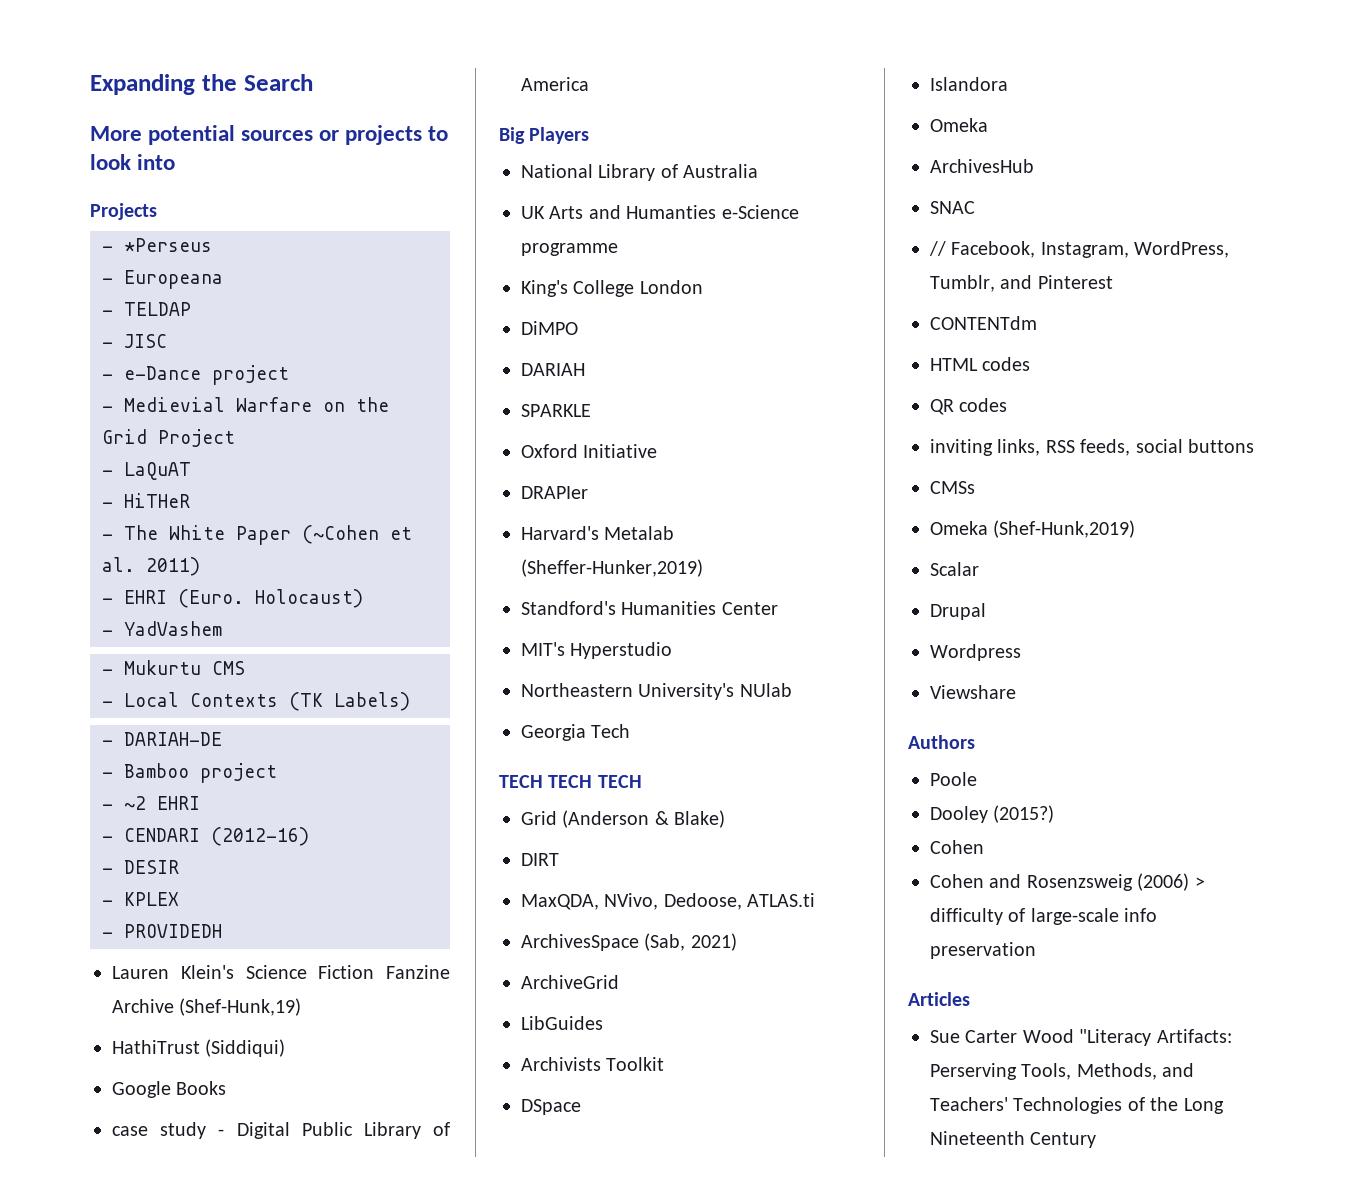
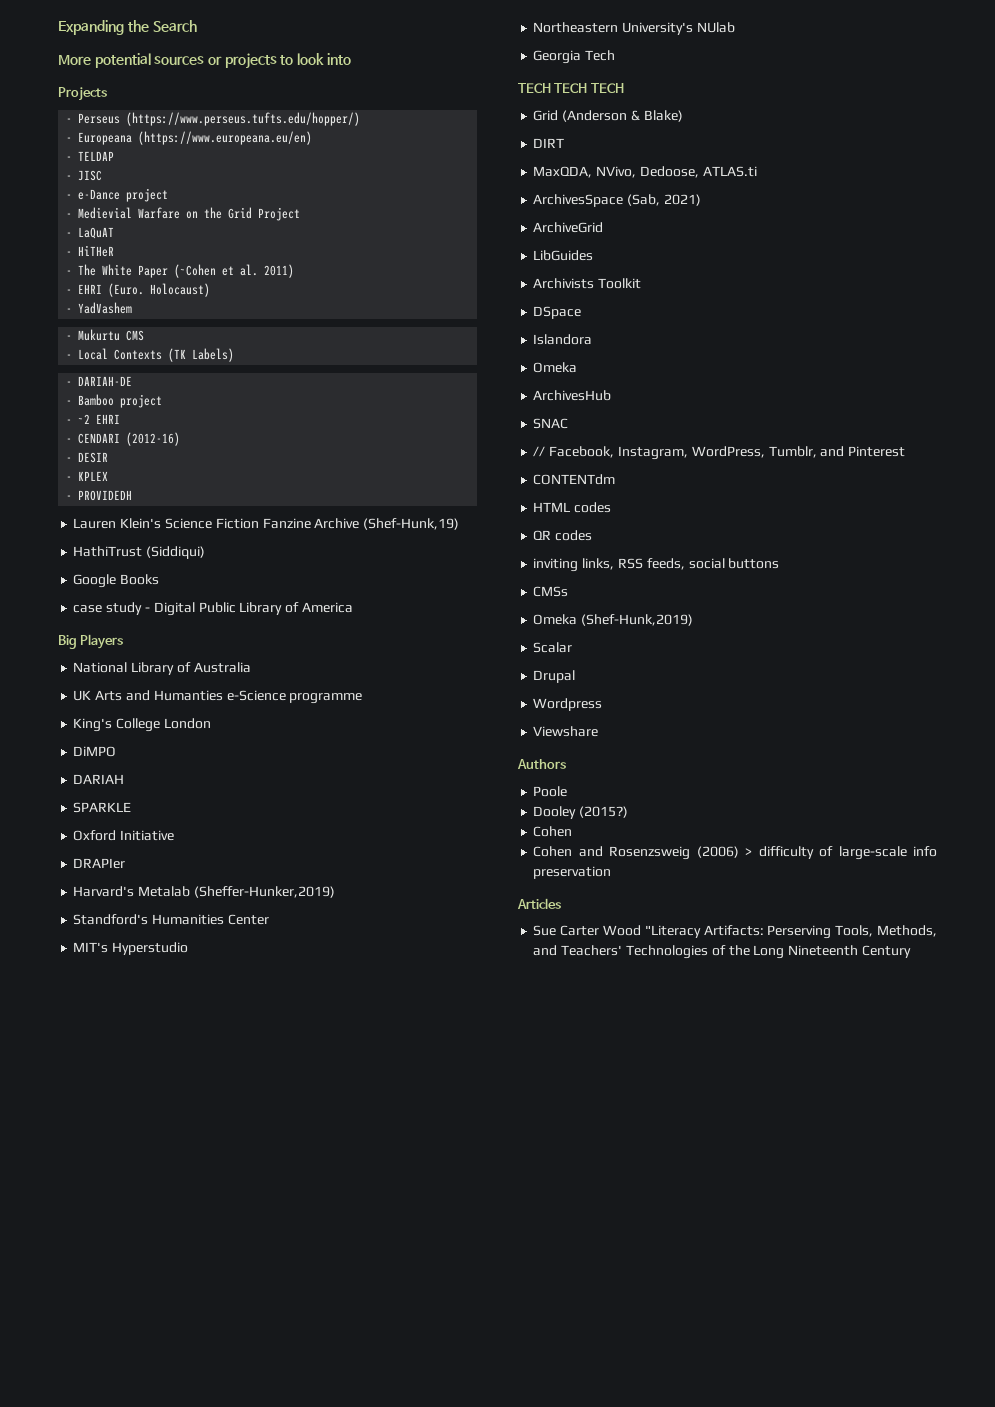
[124,238,212,252] *Perseus -> [78,112,361,126] Perseus (https://www.perseus.tufts.edu/hopper/)
(223, 279) none -> [138,131,313,145] (https://www.europeana.eu/en)

